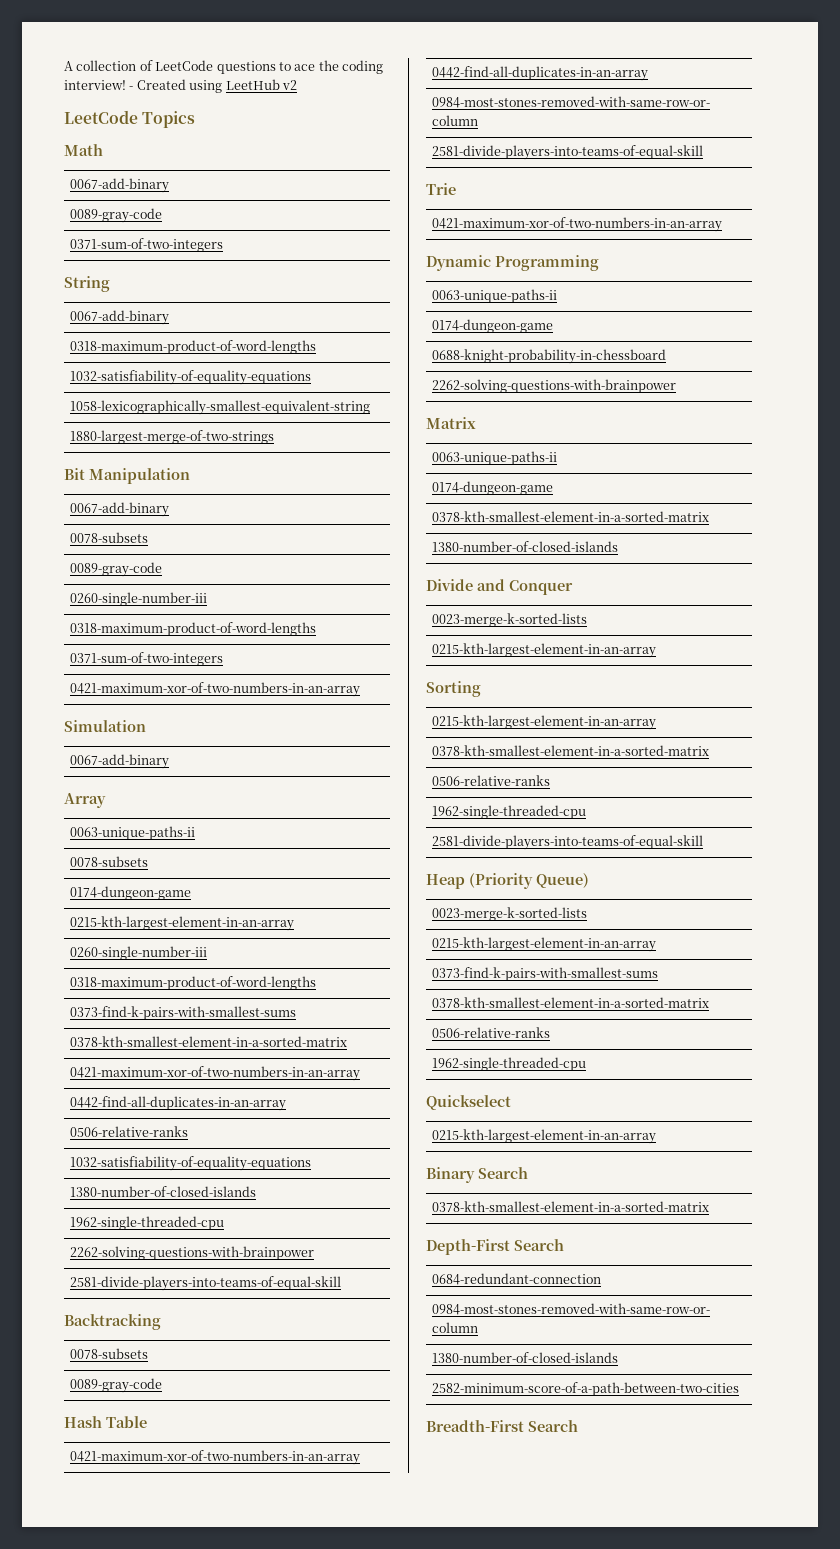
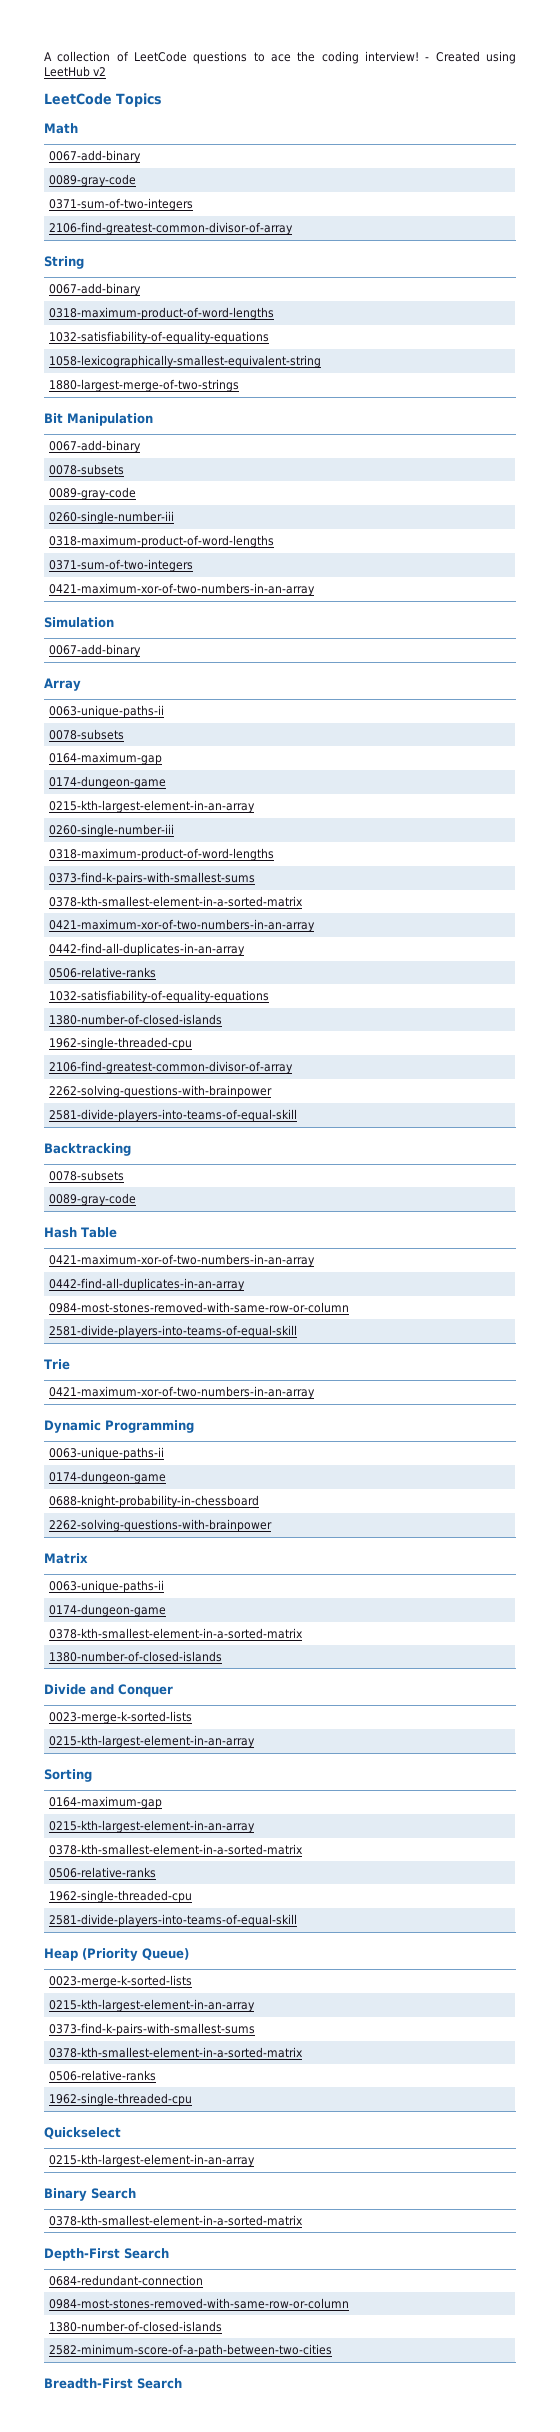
(224, 245) none -> [48,222,293,235] // 2106-find-greatest-common-divisor-of-array
(149, 861) none -> [48,752,162,765] // 0164-maximum-gap
(225, 1223) none -> [48,1061,293,1074] // 2106-find-greatest-common-divisor-of-array
(481, 689) none -> [48,1796,162,1809] // 0164-maximum-gap

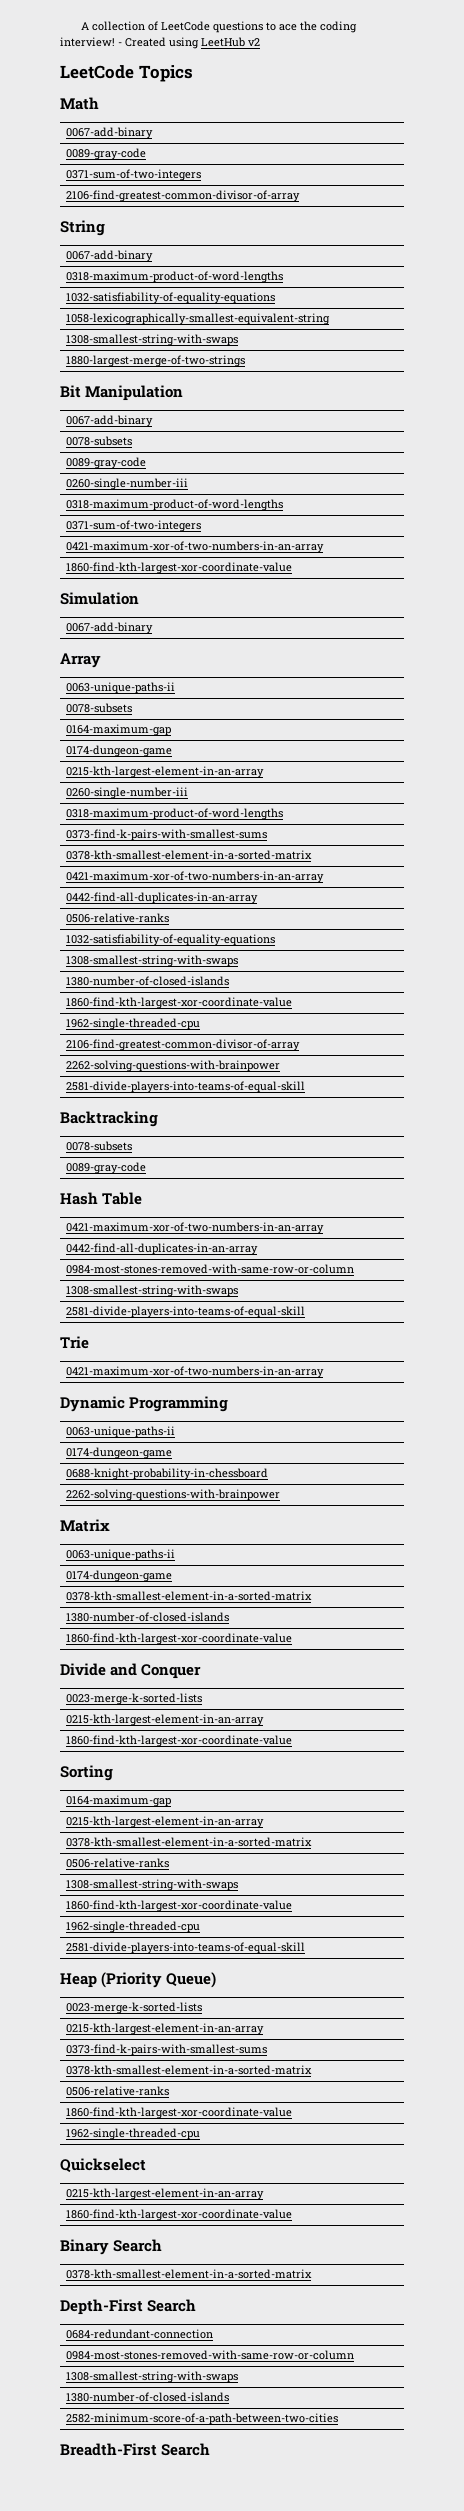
(321, 361) none -> [66,334,239,346] // 1308-smallest-string-with-swaps
(315, 589) none -> [66,562,293,574] // 1860-find-kth-largest-xor-coordinate-value
[48,1014,222,1025] // 1380-number-of-closed-islands -> [66,955,239,967] [66,976,230,986] [66,997,293,1009] // 1308-smallest-string-with-swaps // 1380-number-of-closed-islands // 1860-find-kth-largest-xor-coordinate-value
(349, 1307) none -> [66,1285,239,1297] // 1308-smallest-string-with-swaps
(222, 1656) none -> [66,1633,293,1645] // 1860-find-kth-largest-xor-coordinate-value
(255, 1741) none -> [66,1735,293,1747] // 1860-find-kth-largest-xor-coordinate-value
(156, 1872) none -> [66,1879,239,1891] [66,1900,293,1912] // 1308-smallest-string-with-swaps // 1860-find-kth-largest-xor-coordinate-value
(156, 2075) none -> [66,2107,293,2119] // 1860-find-kth-largest-xor-coordinate-value
(255, 2160) none -> [66,2209,293,2221] // 1860-find-kth-largest-xor-coordinate-value
(349, 2303) none -> [66,2371,239,2383] // 1308-smallest-string-with-swaps

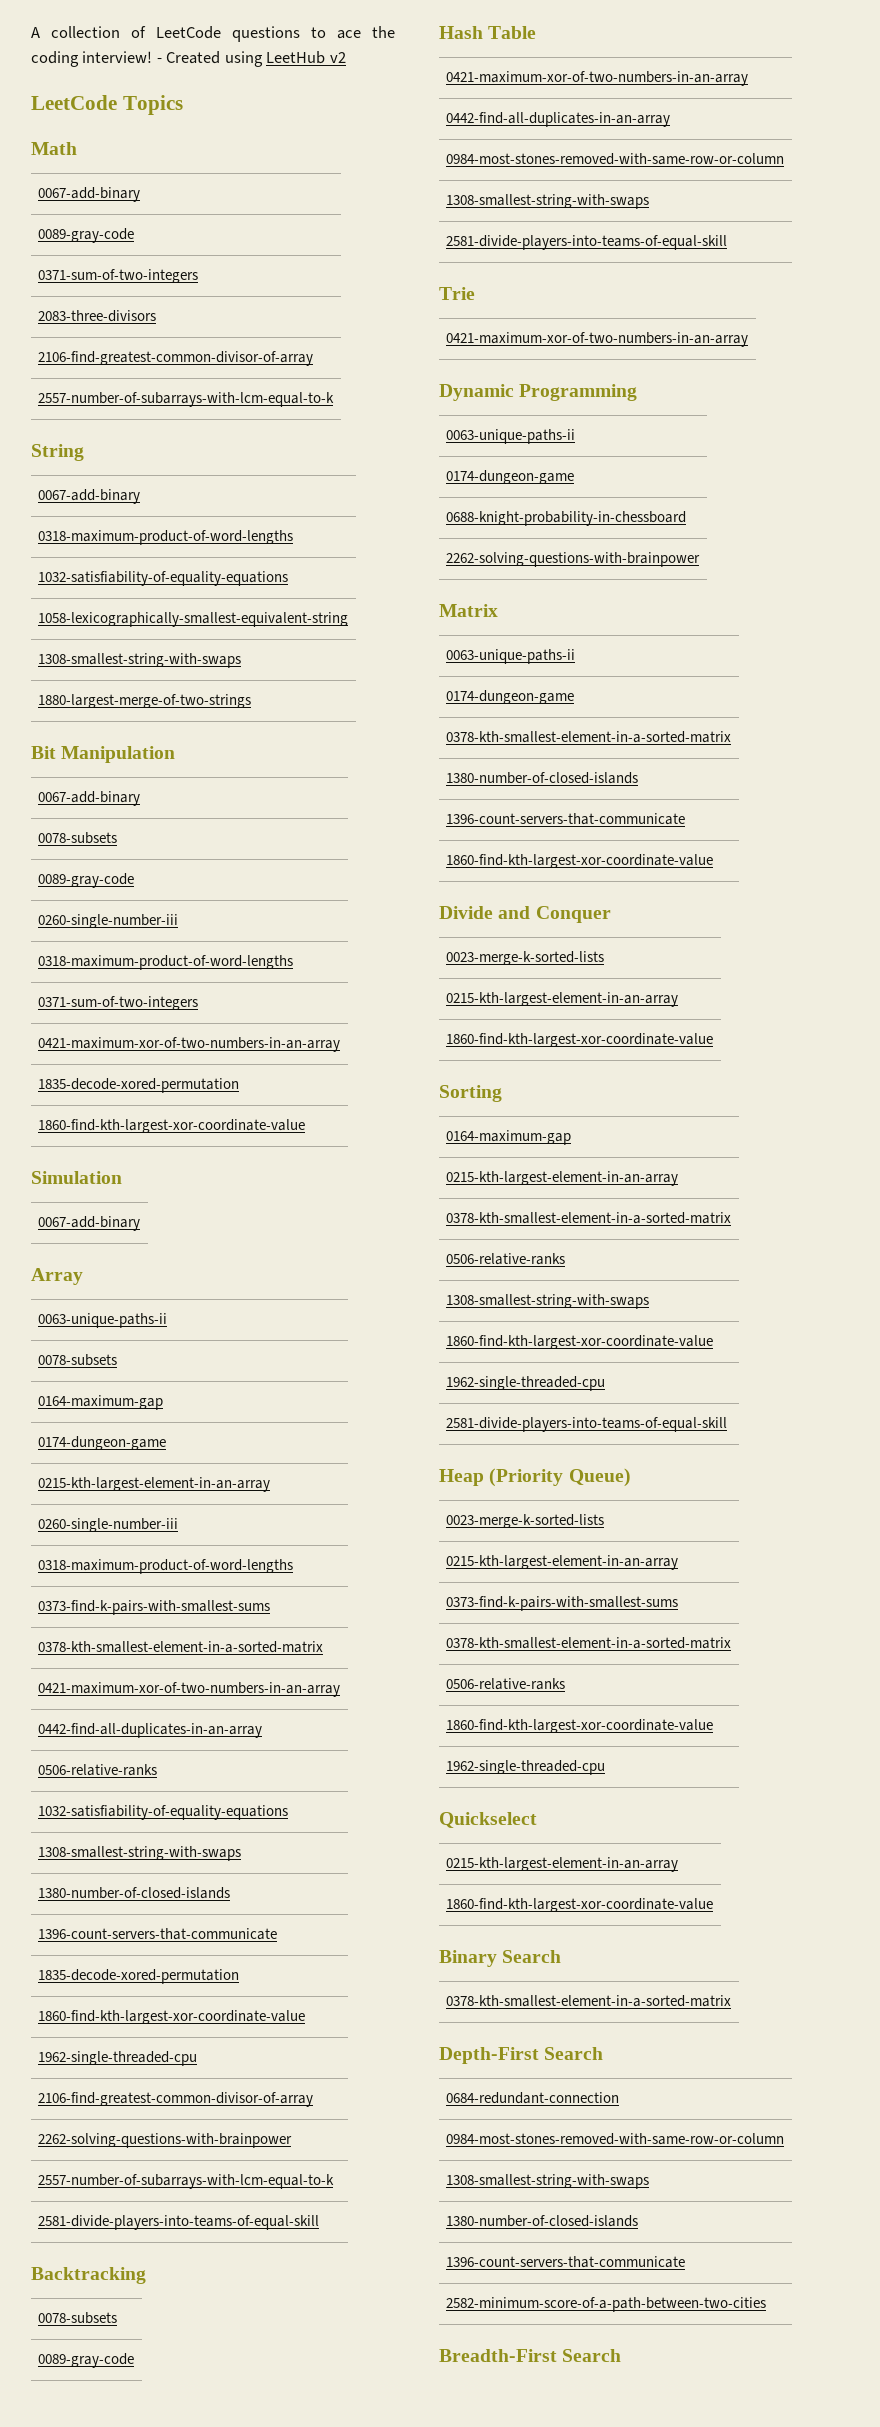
[66,190,301,202] // 2106-find-greatest-common-divisor-of-array -> [37,310,156,322] [37,351,313,366] [37,392,334,407] // 2083-three-divisors // 2106-find-greatest-common-divisor-of-array // 2557-number-of-subarrays-with-lcm-equal-to-k
(325, 547) none -> [37,1078,239,1093] // 1835-decode-xored-permutation
(230, 981) none -> [37,1928,277,1940] [37,1969,239,1984] // 1396-count-servers-that-communicate // 1835-decode-xored-permutation
(281, 1066) none -> [37,2174,334,2189] // 2557-number-of-subarrays-with-lcm-equal-to-k
(230, 1617) none -> [445,813,685,825] // 1396-count-servers-that-communicate
(230, 2397) none -> [445,2256,685,2268] // 1396-count-servers-that-communicate

